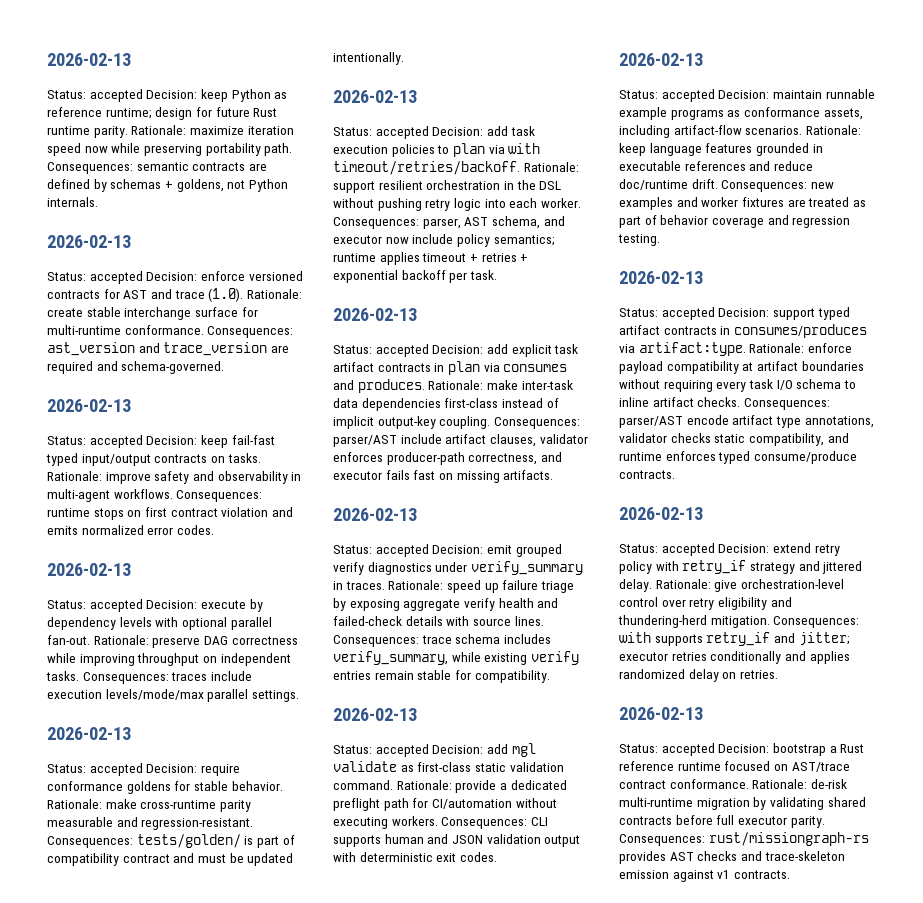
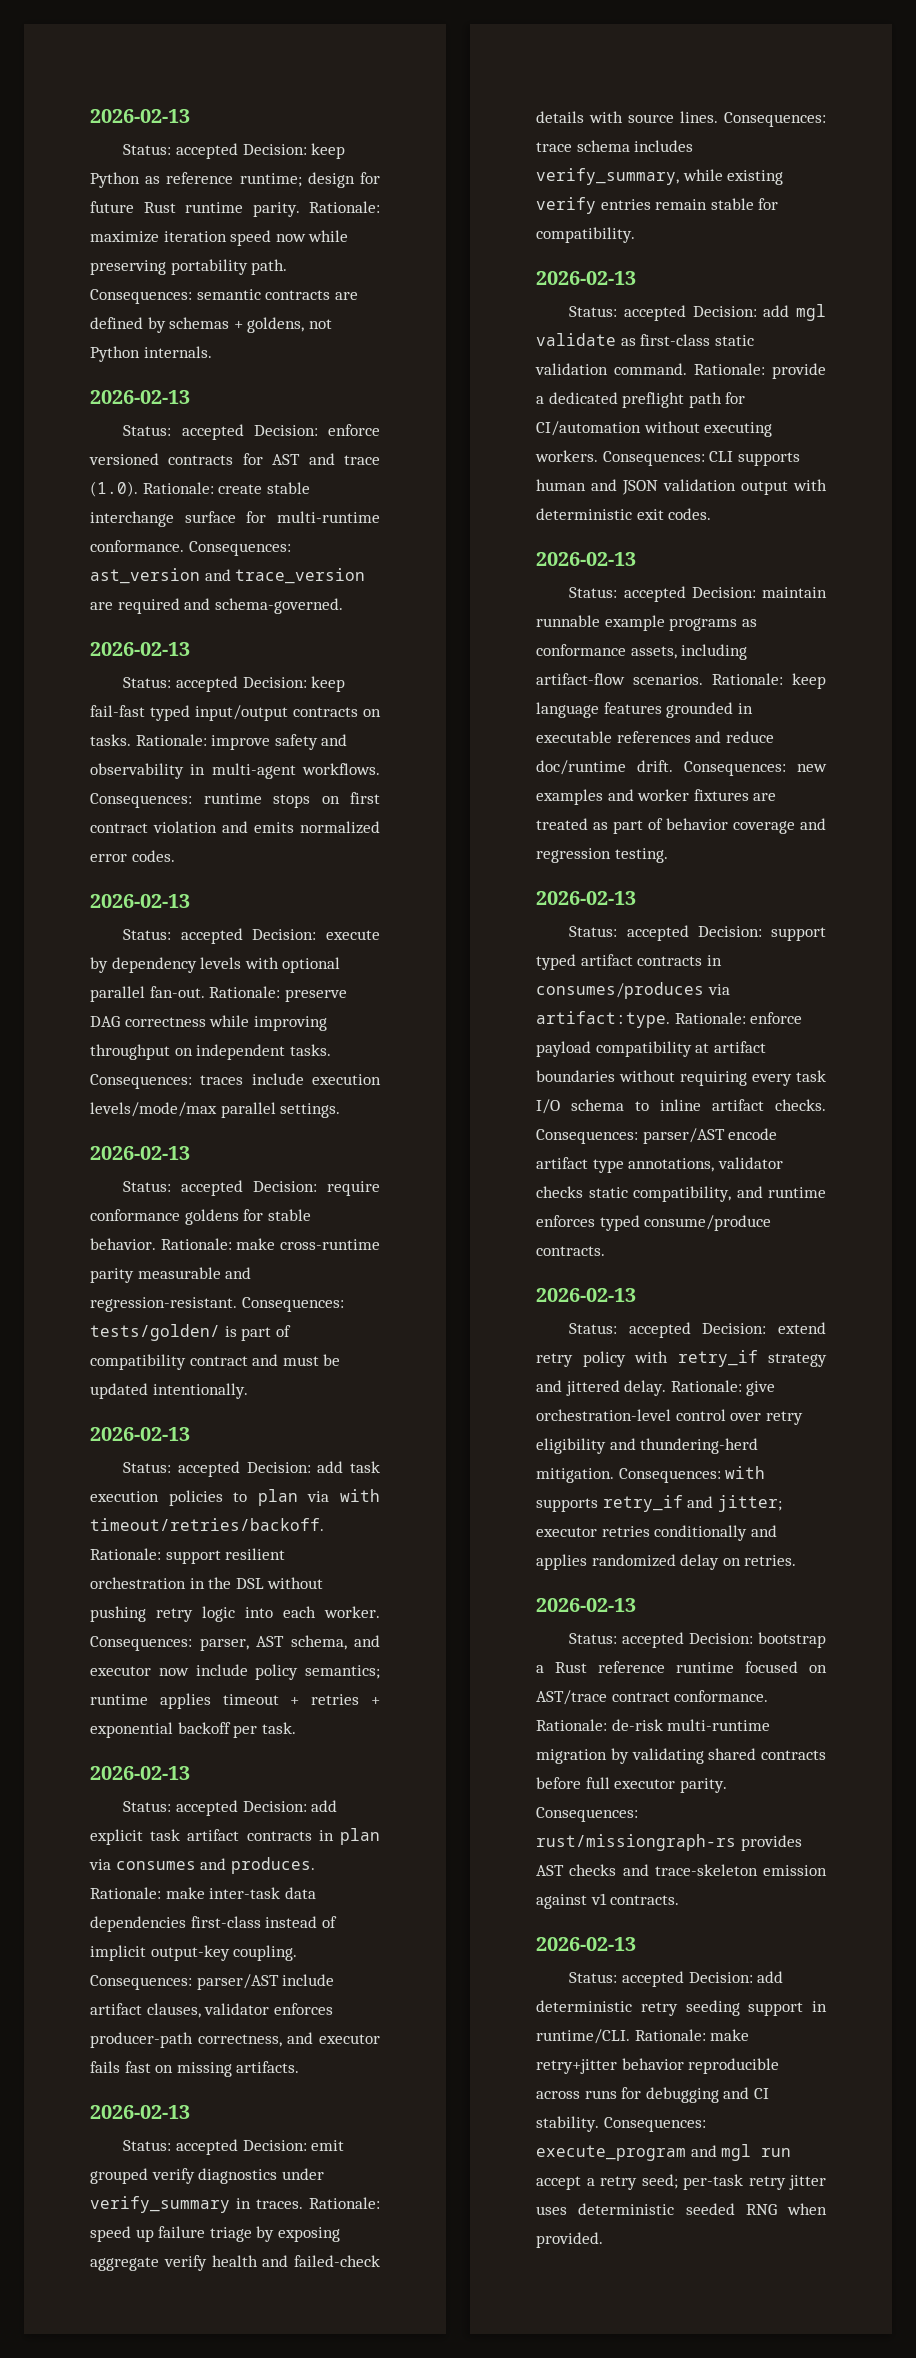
(790, 874) none -> [536,1937,636,1951] [569,1971,784,1987] [536,2000,827,2016] [536,2029,750,2044] [536,2058,780,2074] [536,2087,769,2103] [536,2116,706,2132] [536,2144,792,2161] [536,2174,826,2190] [536,2203,827,2215] [536,2232,603,2248] // 2026-02-13 // Status: accepted Decision: add deterministic retry seeding support in runtime/CLI. Rationale: make retry+jitter behavior reproducible across runs for debugging and CI stability. Consequences: execute_program and mgl run accept a retry seed; per-task retry jitter uses deterministic seeded RNG when provided.

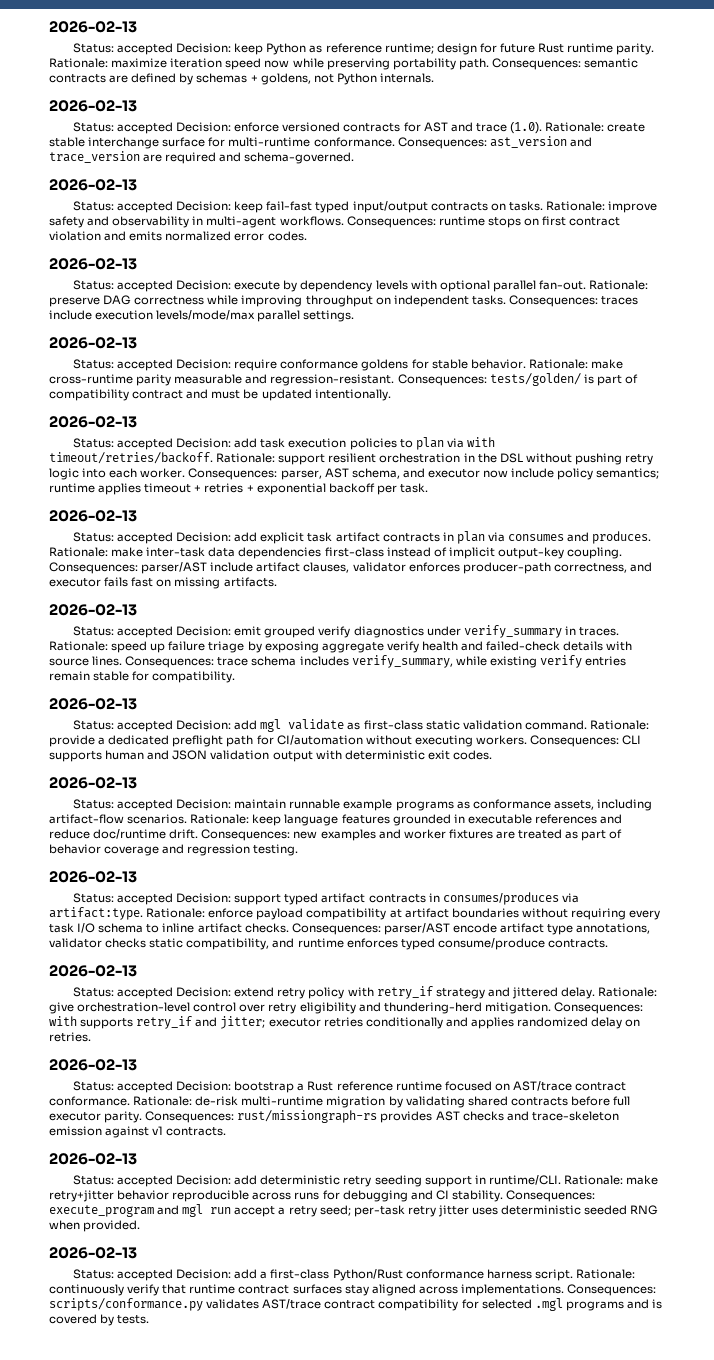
(603, 2240) none -> [49,1247,137,1259] [72,1269,635,1281] [49,1284,657,1296] [49,1298,663,1311] [49,1314,150,1326] // 2026-02-13 // Status: accepted Decision: add a first-class Python/Rust conformance harness script. Rationale: continuously verify that runtime contract surfaces stay aligned across implementations. Consequences: scripts/conformance.py validates AST/trace contract compatibility for selected .mgl programs and is covered by tests.

